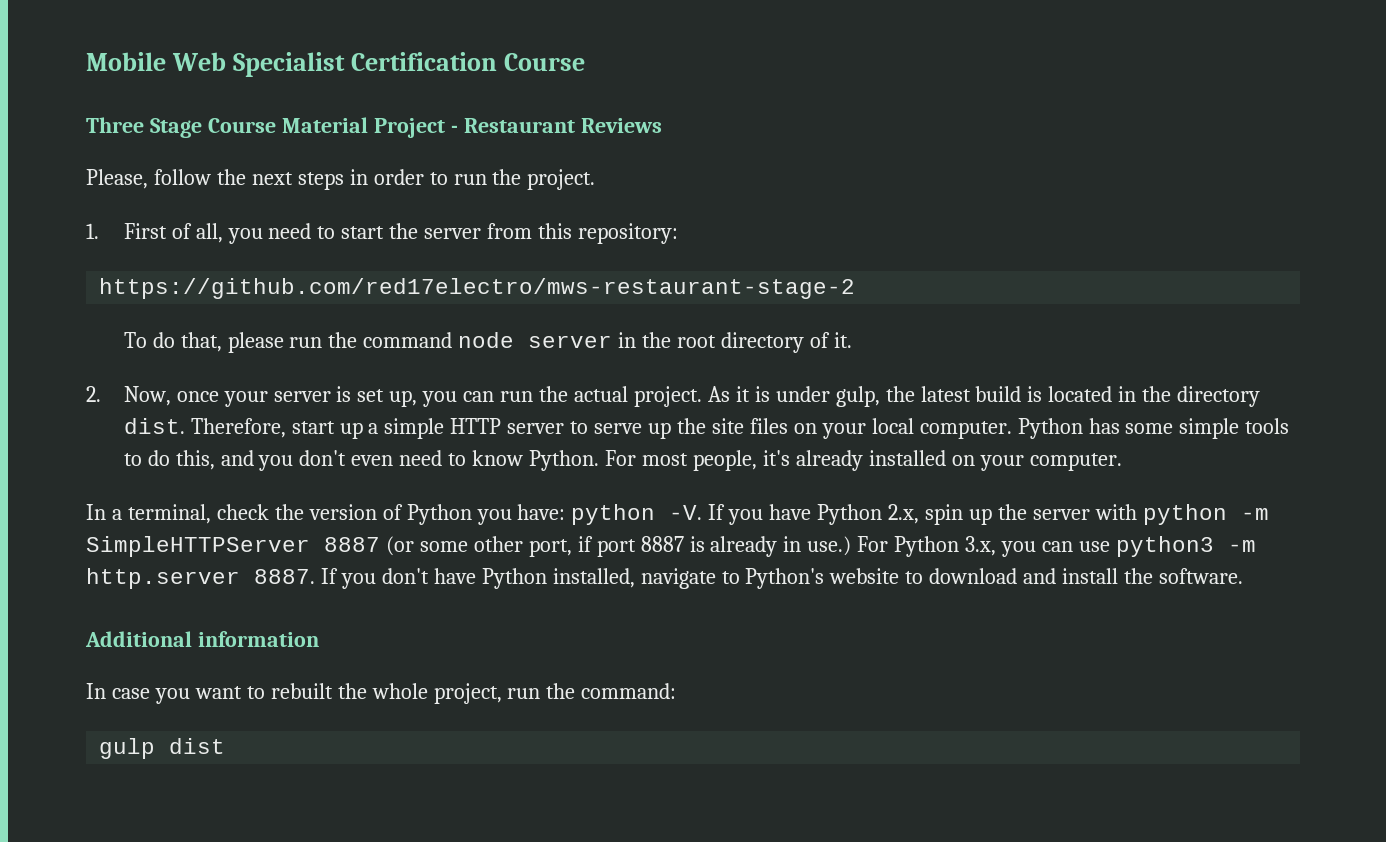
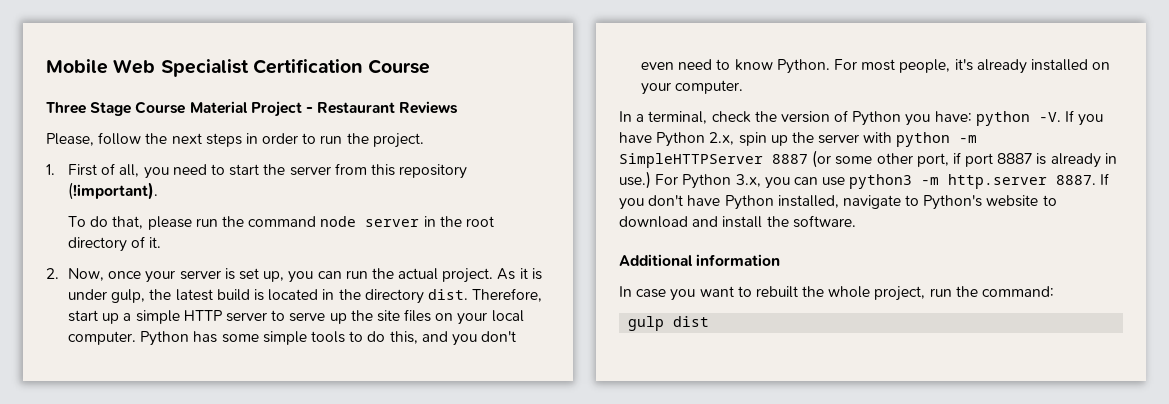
[578,223,679,244] [99,278,856,299] repository: // https://github.com/red17electro/mws-restaurant-stage-2 -> [399,164,468,179] [68,182,159,200] repository (!important).

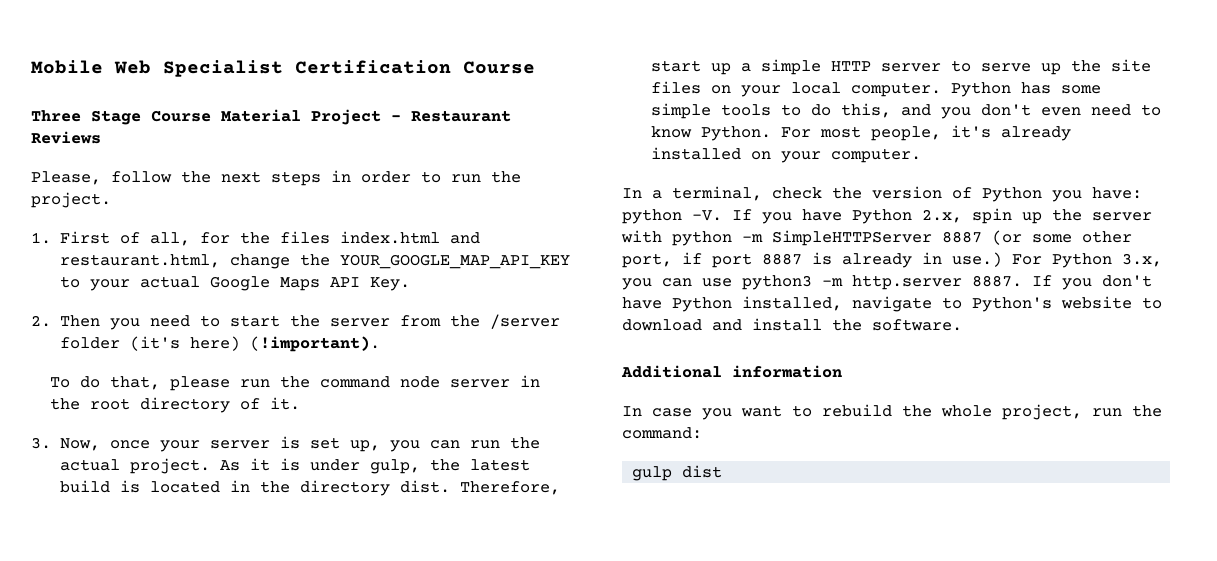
(140, 170) none -> [199,231,480,244] [59,254,570,269] [59,276,410,291] [31,315,100,327] for the files index.html and restaurant.html, change the YOUR_GOOGLE_MAP_API_KEY to your actual Google Maps API Key. // 2. Then
[370,164,468,179] this repository -> [449,314,560,329] [59,336,240,351] the /server folder (it's here)
[46,268,59,279] 2. -> [31,437,51,449] 3.
[755,286,798,298] rebuilt -> [822,404,892,417] rebuild

